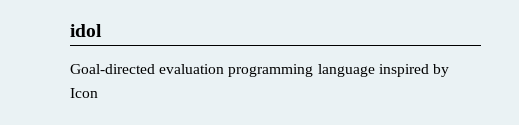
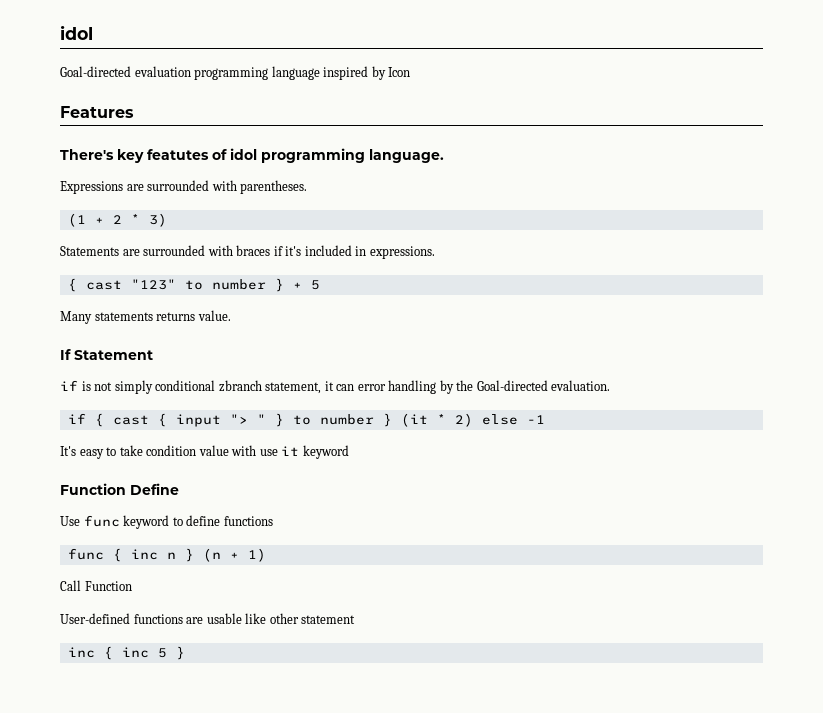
(98, 93) none -> [60,106,134,118] [60,148,444,163] [60,180,308,194] [67,213,167,227] [60,245,435,259] [67,278,320,292] [60,310,231,324] [60,349,153,360] [60,380,611,394] [67,413,545,427] [60,445,349,459] [60,483,179,495] [60,515,273,529] [67,548,266,562] [60,580,132,591] [60,613,356,624] [67,646,185,660] // Features // There's key featutes of idol programming language. // Expressions are surrounded with parentheses. // (1 + 2 * 3) // Statements are surrounded with braces if it's included in expressions. // { cast "123" to number } + 5 // Many statements returns value. // If Statement // if is not simply conditional zbranch statement, it can error handling by the Goal-directed evaluation. // if { cast { input "> " } to number } (it * 2) else -1 // It's easy to take condition value with use it keyword // Function Define // Use func keyword to define functions // func { inc n } (n + 1) // Call Function // User-defined functions are usable like other statement // inc { inc 5 }

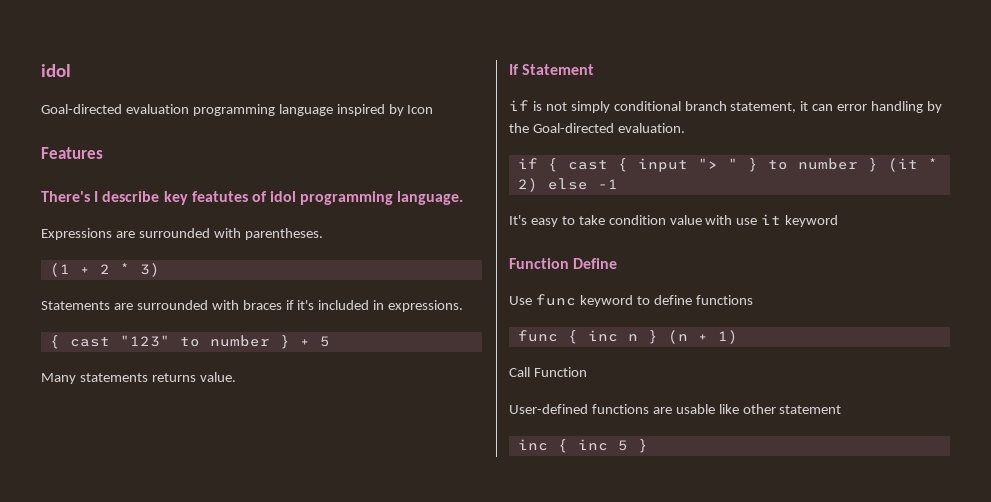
(114, 154) none -> [94,191,160,202] I describe
[218,380,262,392] zbranch -> [684,101,727,111] branch

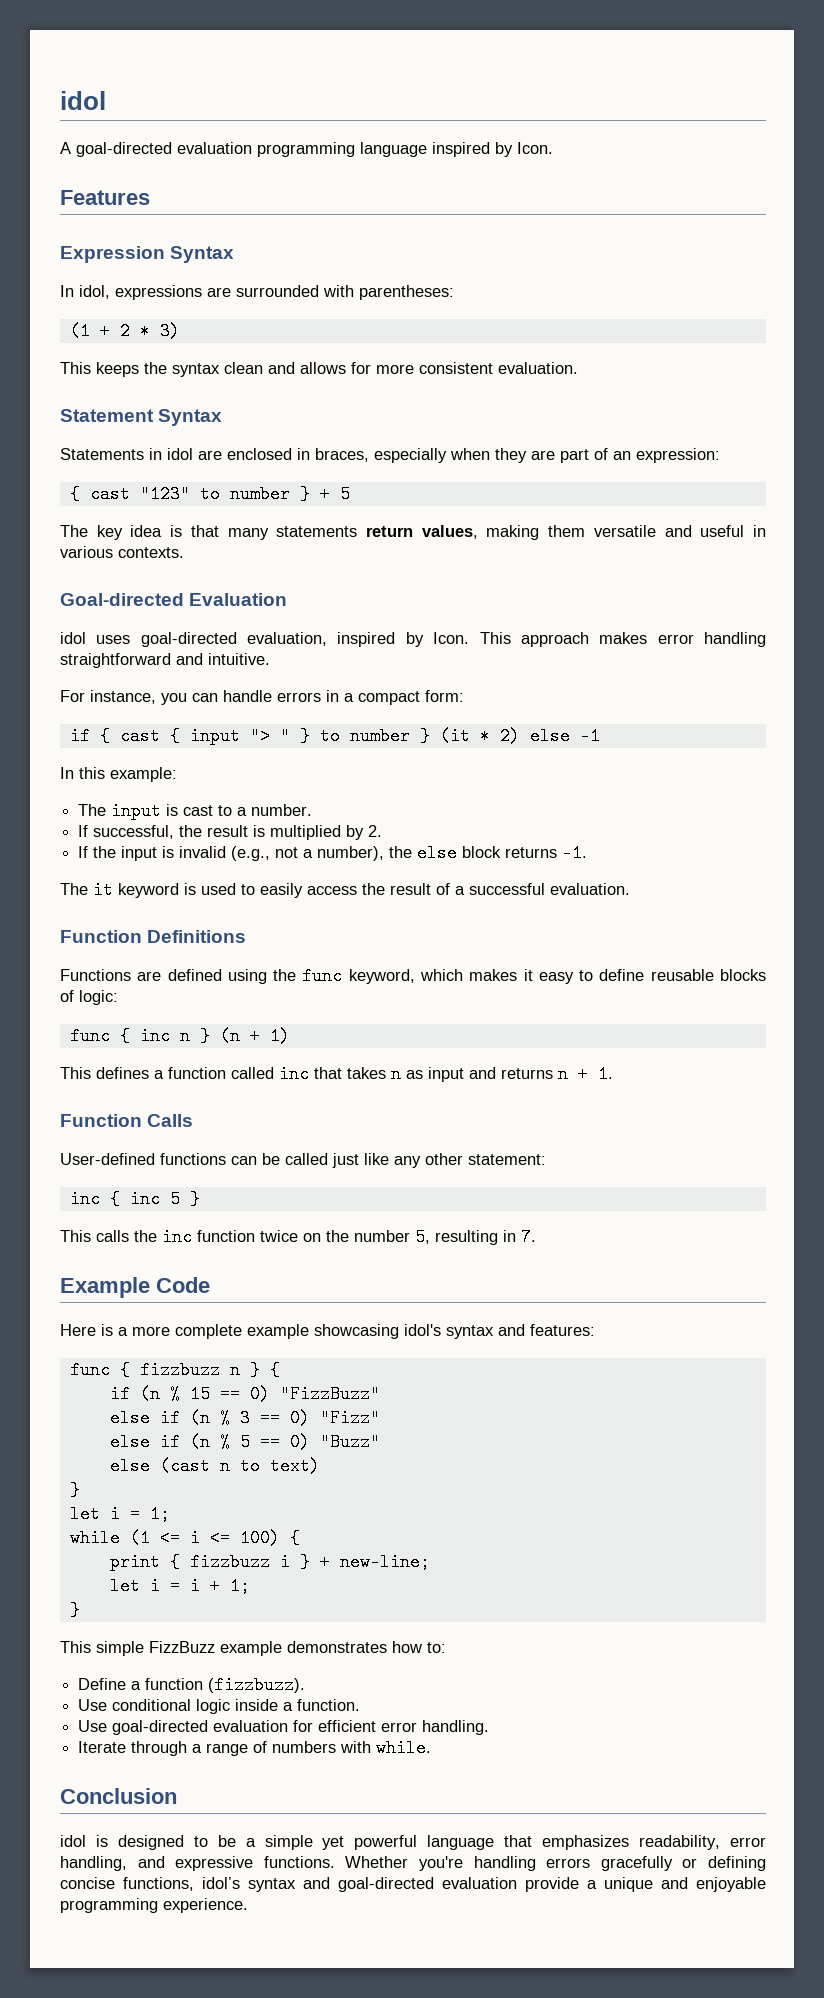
[41,104,122,114] Goal-directed -> [60,142,172,157] A goal-directed
[407,105,434,114] Icon -> [517,142,553,154] Icon.
[41,191,464,205] [41,228,323,240] There's I describe key featutes of idol programming language. // Expressions are surrounded with parentheses. -> [60,246,235,263] [60,285,454,300] Expression Syntax // In idol, expressions are surrounded with parentheses:
[41,300,464,312] Statements are surrounded with braces if it's included in expressions. -> [60,362,578,377] [60,409,223,426] [60,448,720,463] This keeps the syntax clean and allows for more consistent evaluation. // Statement Syntax // Statements in idol are enclosed in braces, especially when they are part of an expression:
[41,372,236,384] [509,64,595,75] [509,100,943,113] [509,123,685,133] Many statements returns value. // If Statement // if is not simply conditional branch statement, it can error handling by the Goal-directed evaluation. -> [60,525,766,540] [60,546,184,558] [60,593,288,606] [60,632,767,647] [60,653,270,668] [60,690,464,705] The key idea is that many statements return values, making them versatile and useful in various contexts. // Goal-directed Evaluation // idol uses goal-directed evaluation, inspired by Icon. This approach makes error handling straightforward and intuitive. // For instance, you can handle errors in a compact form:
[509,214,839,227] [509,258,618,269] [509,294,753,307] It's easy to take condition value with use it keyword // Function Define // Use func keyword to define functions -> [60,767,177,782] [78,802,313,820] [78,825,383,840] [78,844,588,862] [60,881,630,899] [60,930,247,943] [60,967,767,985] [60,990,118,1005] In this example: // The input is cast to a number. // If successful, the result is multiplied by 2. // If the input is invalid (e.g., not a number), the else block returns -1. // The it keyword is used to easily access the result of a successful evaluation. // Function Definitions // Functions are defined using the func keyword, which makes it easy to define reusable blocks of logic:
[509,367,587,377] Call Function -> [60,1065,613,1083] [60,1114,194,1127] This defines a function called inc that takes n as input and returns n + 1. // Function Calls
[652,404,842,414] are usable like other statement -> [231,1153,546,1168] can be called just like any other statement:
(648, 446) none -> [60,1228,536,1246] [60,1277,210,1298] [60,1324,595,1339] [69,1361,280,1379] [109,1385,380,1403] [109,1409,380,1427] [109,1433,380,1451] [109,1457,320,1475] [69,1481,80,1499] [69,1505,170,1523] [69,1529,300,1547] [109,1553,430,1571] [109,1577,250,1595] [69,1601,80,1619] [60,1641,446,1656] [78,1676,306,1694] [78,1699,361,1714] [78,1720,490,1735] [78,1739,432,1757] [60,1788,177,1804] [60,1835,766,1850] [60,1856,767,1871] [60,1877,766,1892] [60,1898,248,1913] // This calls the inc function twice on the number 5, resulting in 7. // Example Code // Here is a more complete example showcasing idol's syntax and features: // func { fizzbuzz n } { // if (n % 15 == 0) "FizzBuzz" // else if (n % 3 == 0) "Fizz" // else if (n % 5 == 0) "Buzz" // else (cast n to text) // } // let i = 1; // while (1 <= i <= 100) { // print { fizzbuzz i } + new-line; // let i = i + 1; // } // This simple FizzBuzz example demonstrates how to: // Define a function (fizzbuzz). // Use conditional logic inside a function. // Use goal-directed evaluation for efficient error handling. // Iterate through a range of numbers with while. // Conclusion // idol is designed to be a simple yet powerful language that emphasizes readability, error handling, and expressive functions. Whether you're handling errors gracefully or defining concise functions, idol’s syntax and goal-directed evaluation provide a unique and enjoyable programming experience.

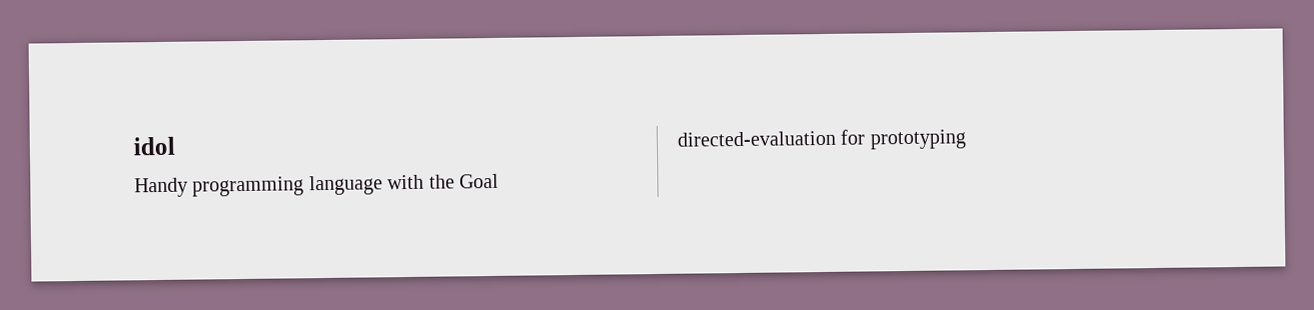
[60,142,553,157] [60,190,150,205] [60,246,235,263] [60,285,454,300] [69,322,180,340] [60,362,578,377] [60,409,223,426] [60,448,720,463] [69,485,350,503] [60,525,766,540] [60,546,184,558] [60,593,288,606] [60,632,767,647] [60,653,270,668] [60,690,464,705] [69,727,600,745] [60,767,177,782] [78,802,313,820] [78,825,383,840] [78,844,588,862] [60,881,630,899] [60,930,247,943] [60,967,767,985] [60,990,118,1005] [69,1027,290,1045] [60,1065,613,1083] [60,1114,194,1127] [60,1153,546,1168] [69,1190,200,1208] [60,1228,536,1246] [60,1277,210,1298] [60,1324,595,1339] [69,1361,280,1379] [109,1385,380,1403] [109,1409,380,1427] [109,1433,380,1451] [109,1457,320,1475] [69,1481,80,1499] [69,1505,170,1523] [69,1529,300,1547] [109,1553,430,1571] [109,1577,250,1595] [69,1601,80,1619] [60,1641,446,1656] [78,1676,306,1694] [78,1699,361,1714] [78,1720,490,1735] [78,1739,432,1757] [60,1788,177,1804] [60,1835,766,1850] [60,1856,767,1871] [60,1877,766,1892] [60,1898,248,1913] A goal-directed evaluation programming language inspired by Icon. // Features // Expression Syntax // In idol, expressions are surrounded with parentheses: // (1 + 2 * 3) // This keeps the syntax clean and allows for more consistent evaluation. // Statement Syntax // Statements in idol are enclosed in braces, especially when they are part of an expression: // { cast "123" to number } + 5 // The key idea is that many statements return values, making them versatile and useful in various contexts. // Goal-directed Evaluation // idol uses goal-directed evaluation, inspired by Icon. This approach makes error handling straightforward and intuitive. // For instance, you can handle errors in a compact form: // if { cast { input "> " } to number } (it * 2) else -1 // In this example: // The input is cast to a number. // If successful, the result is multiplied by 2. // If the input is invalid (e.g., not a number), the else block returns -1. // The it keyword is used to easily access the result of a successful evaluation. // Function Definitions // Functions are defined using the func keyword, which makes it easy to define reusable blocks of logic: // func { inc n } (n + 1) // This defines a function called inc that takes n as input and returns n + 1. // Function Calls // User-defined functions can be called just like any other statement: // inc { inc 5 } // This calls the inc function twice on the number 5, resulting in 7. // Example Code // Here is a more complete example showcasing idol's syntax and features: // func { fizzbuzz n } { // if (n % 15 == 0) "FizzBuzz" // else if (n % 3 == 0) "Fizz" // else if (n % 5 == 0) "Buzz" // else (cast n to text) // } // let i = 1; // while (1 <= i <= 100) { // print { fizzbuzz i } + new-line; // let i = i + 1; // } // This simple FizzBuzz example demonstrates how to: // Define a function (fizzbuzz). // Use conditional logic inside a function. // Use goal-directed evaluation for efficient error handling. // Iterate through a range of numbers with while. // Conclusion // idol is designed to be a simple yet powerful language that emphasizes readability, error handling, and expressive functions. Whether you're handling errors gracefully or defining concise functions, idol’s syntax and goal-directed evaluation provide a unique and enjoyable programming experience. -> [134,173,499,198] [677,129,966,150] Handy programming language with the Goal directed-evaluation for prototyping

